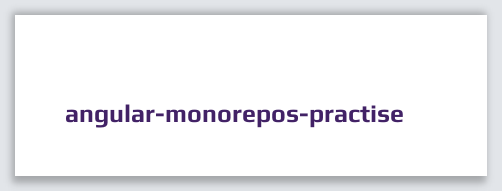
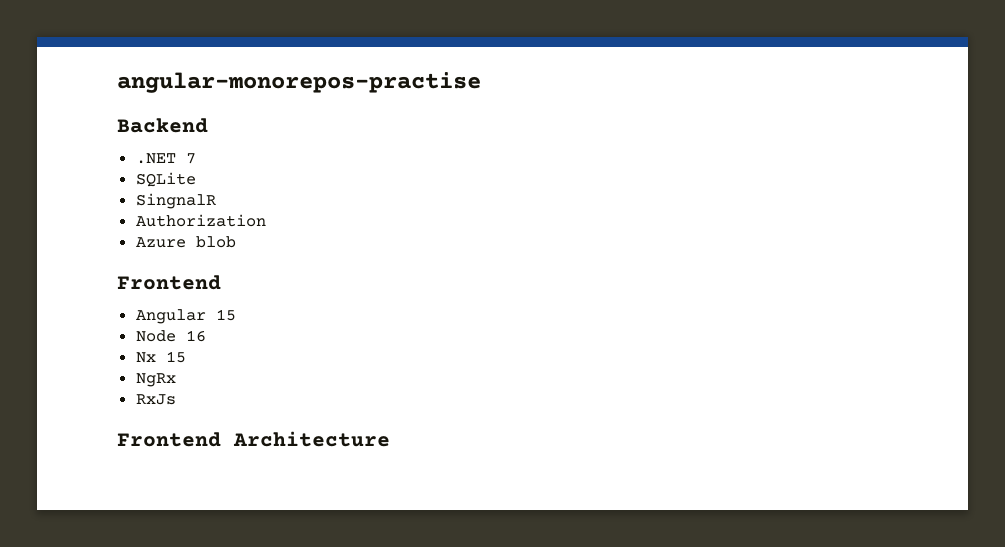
(404, 116) none -> [117,118,208,133] [135,153,196,164] [135,172,196,187] [135,193,216,209] [135,214,266,227] [135,236,236,248] [117,275,221,290] [135,309,236,324] [135,330,206,342] [135,351,186,363] [135,373,176,387] [135,394,176,405] [117,431,390,447] // Backend // .NET 7 // SQLite // SingnalR // Authorization // Azure blob // Frontend // Angular 15 // Node 16 // Nx 15 // NgRx // RxJs // Frontend Architecture

